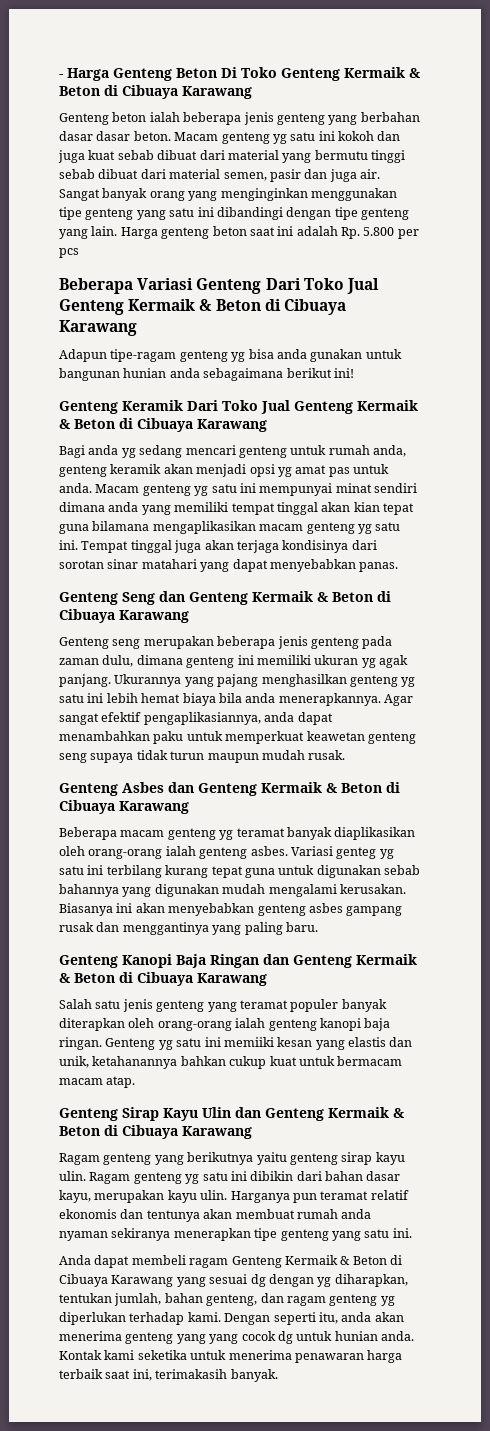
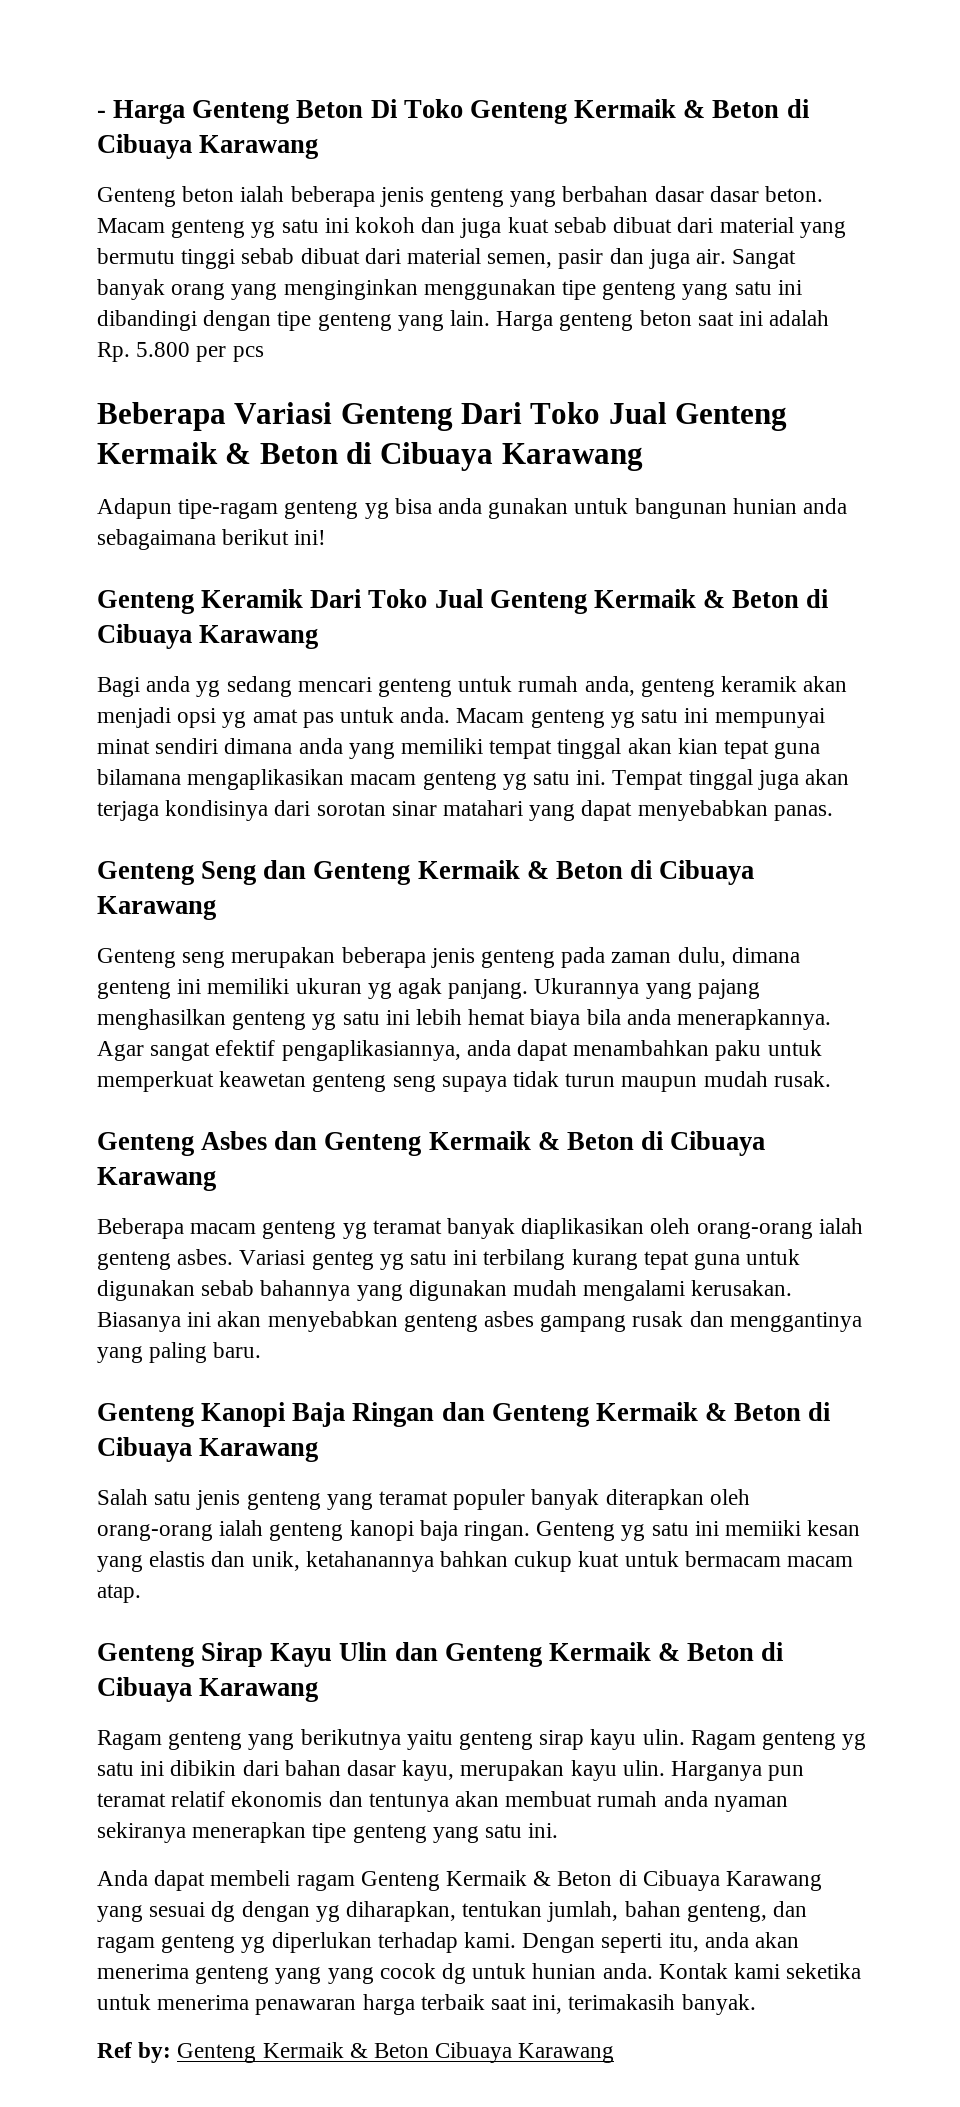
(278, 1375) none -> [97,2042,615,2063] // Ref by: Genteng Kermaik & Beton Cibuaya Karawang

